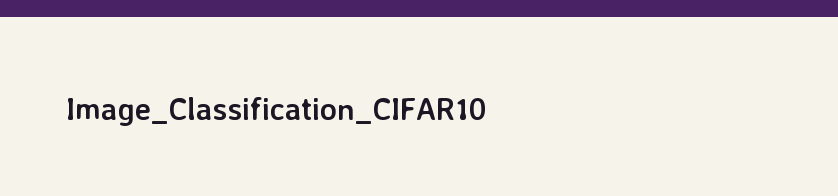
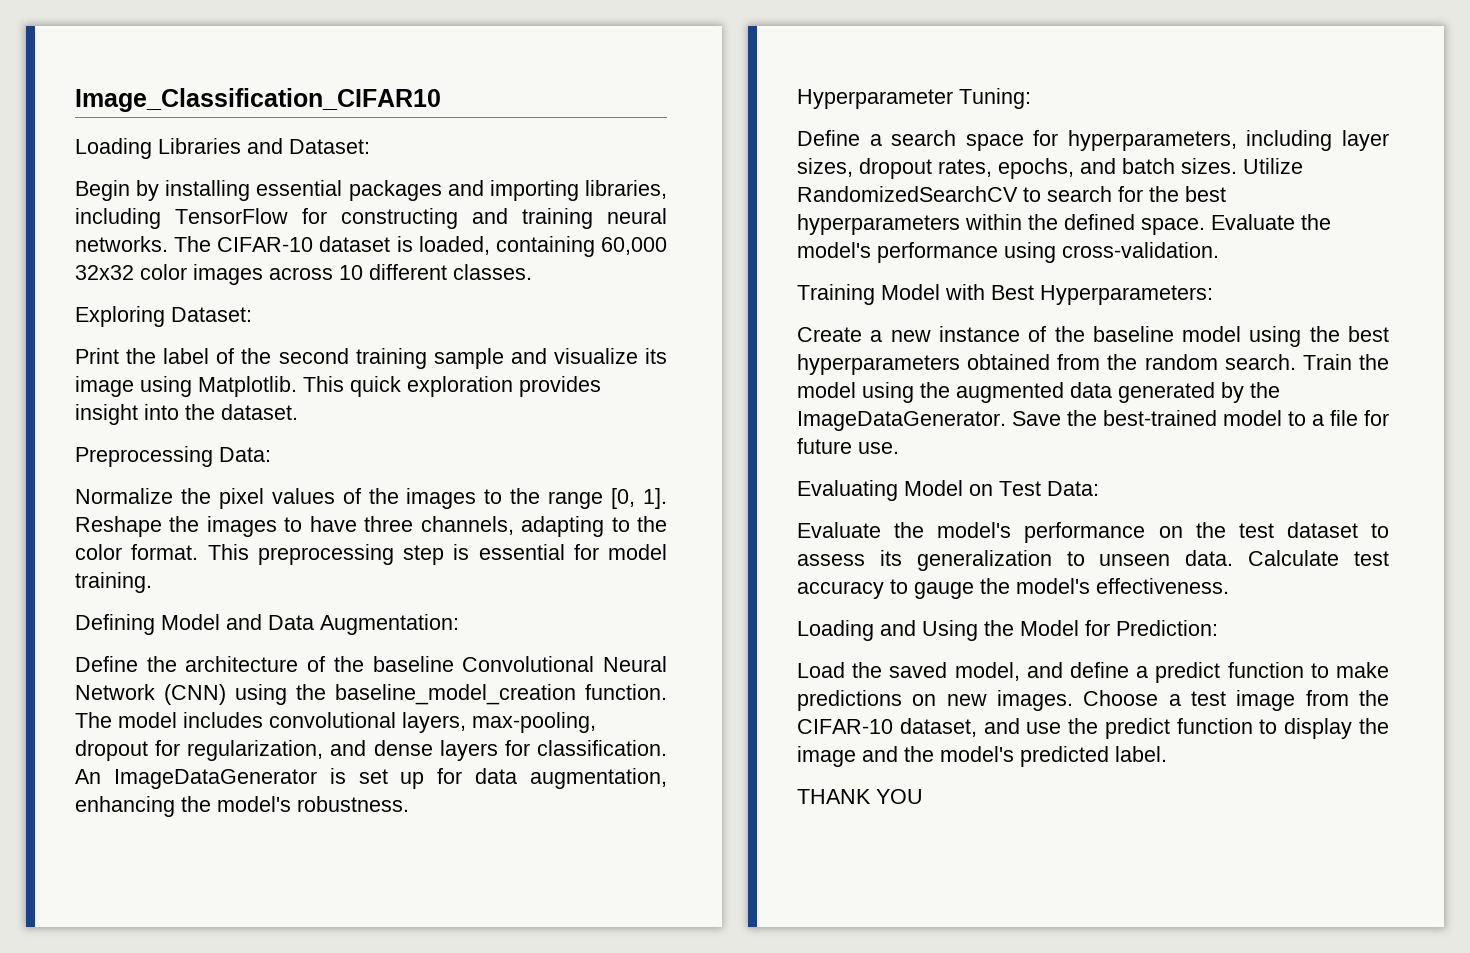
(487, 111) none -> [75,138,370,159] [75,180,668,201] [75,208,667,229] [75,236,667,257] [75,264,532,285] [75,306,252,327] [75,348,668,369] [75,376,601,397] [75,404,298,425] [75,446,271,467] [75,488,668,509] [75,516,668,537] [75,544,667,565] [75,572,152,593] [75,614,459,635] [75,656,667,672] [75,684,667,705] [75,712,596,733] [75,740,668,761] [75,768,667,789] [75,796,409,817] [797,88,1031,109] [797,130,1389,151] [797,158,1303,179] [797,186,1226,202] [797,214,1331,235] [797,242,1219,263] [797,284,1213,305] [797,326,1389,347] [797,354,1389,375] [797,382,1280,403] [797,410,1389,431] [797,438,899,454] [797,480,1099,501] [797,522,1389,543] [797,550,1389,571] [797,578,1229,599] [797,620,1218,641] [797,662,1389,683] [797,690,1389,711] [797,718,1389,739] [797,746,1167,767] [797,789,923,804] // Loading Libraries and Dataset: // Begin by installing essential packages and importing libraries, including TensorFlow for constructing and training neural networks. The CIFAR-10 dataset is loaded, containing 60,000 32x32 color images across 10 different classes. // Exploring Dataset: // Print the label of the second training sample and visualize its image using Matplotlib. This quick exploration provides insight into the dataset. // Preprocessing Data: // Normalize the pixel values of the images to the range [0, 1]. Reshape the images to have three channels, adapting to the color format. This preprocessing step is essential for model training. // Defining Model and Data Augmentation: // Define the architecture of the baseline Convolutional Neural Network (CNN) using the baseline_model_creation function. The model includes convolutional layers, max-pooling, dropout for regularization, and dense layers for classification. An ImageDataGenerator is set up for data augmentation, enhancing the model's robustness. // Hyperparameter Tuning: // Define a search space for hyperparameters, including layer sizes, dropout rates, epochs, and batch sizes. Utilize RandomizedSearchCV to search for the best hyperparameters within the defined space. Evaluate the model's performance using cross-validation. // Training Model with Best Hyperparameters: // Create a new instance of the baseline model using the best hyperparameters obtained from the random search. Train the model using the augmented data generated by the ImageDataGenerator. Save the best-trained model to a file for future use. // Evaluating Model on Test Data: // Evaluate the model's performance on the test dataset to assess its generalization to unseen data. Calculate test accuracy to gauge the model's effectiveness. // Loading and Using the Model for Prediction: // Load the saved model, and define a predict function to make predictions on new images. Choose a test image from the CIFAR-10 dataset, and use the predict function to display the image and the model's predicted label. // THANK YOU

